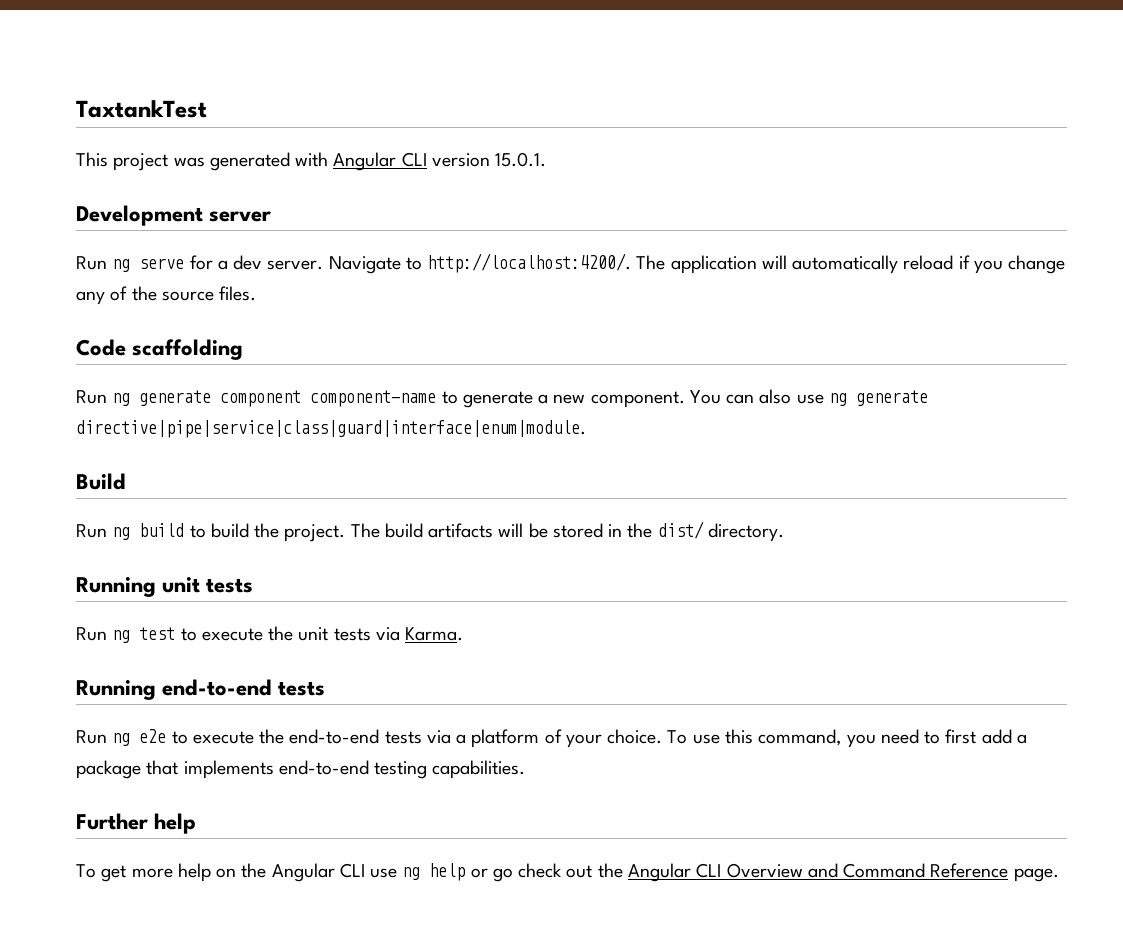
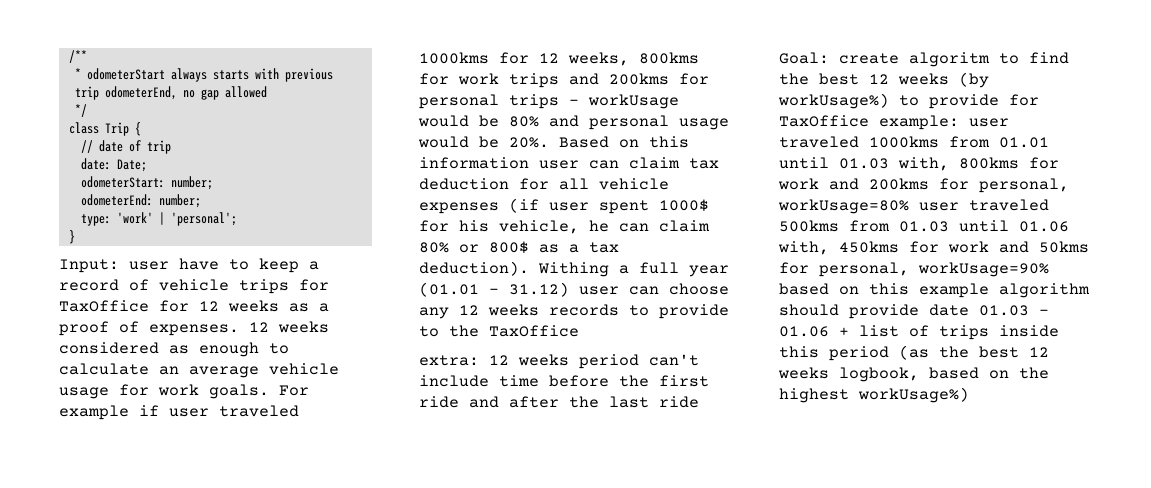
[76,100,207,118] [76,152,547,171] [76,205,272,226] [76,253,1066,274] [76,286,257,305] [76,339,244,360] [76,389,928,408] [76,420,586,438] [76,473,126,490] [76,521,784,542] [76,577,254,597] [76,626,464,643] [76,679,326,700] [76,729,1027,748] [76,760,526,779] [76,813,197,834] [76,863,1059,882] TaxtankTest // This project was generated with Angular CLI version 15.0.1. // Development server // Run ng serve for a dev server. Navigate to http://localhost:4200/. The application will automatically reload if you change any of the source files. // Code scaffolding // Run ng generate component component-name to generate a new component. You can also use ng generate directive|pipe|service|class|guard|interface|enum|module. // Build // Run ng build to build the project. The build artifacts will be stored in the dist/ directory. // Running unit tests // Run ng test to execute the unit tests via Karma. // Running end-to-end tests // Run ng e2e to execute the end-to-end tests via a platform of your choice. To use this command, you need to first add a package that implements end-to-end testing capabilities. // Further help // To get more help on the Angular CLI use ng help or go check out the Angular CLI Overview and Command Reference page. -> [68,50,87,63] [74,68,333,82] [74,86,267,100] [74,104,87,117] [68,122,141,136] [80,140,171,154] [80,158,147,172] [80,176,213,190] [80,194,201,208] [80,212,237,226] [68,230,75,244] [59,258,319,273] [59,279,329,294] [59,300,329,312] [59,321,329,336] [59,342,289,357] [59,363,339,378] [59,384,309,399] [59,405,299,420] [419,52,699,66] [419,73,709,88] [419,94,679,109] [418,115,729,130] [418,136,689,148] [419,157,719,169] [419,178,669,190] [419,198,709,214] [419,220,710,234] [419,241,619,254] [419,261,729,277] [419,282,729,297] [419,304,729,319] [419,325,579,337] [419,354,699,369] [419,375,709,387] [419,396,699,408] [779,52,1069,67] [779,72,989,88] [778,93,1039,109] [779,115,1009,130] [779,136,1049,148] [779,157,1059,171] [778,178,1069,193] [778,199,1049,214] [779,220,1069,232] [778,241,1089,255] [779,262,1049,277] [779,283,1090,298] [779,304,1049,319] [779,325,1059,340] [779,345,1049,361] [778,367,1049,382] [779,387,969,403] /** // * odometerStart always starts with previous trip odometerEnd, no gap allowed // */ // class Trip { // // date of trip // date: Date; // odometerStart: number; // odometerEnd: number; // type: 'work' | 'personal'; // } // Input: user have to keep a record of vehicle trips for TaxOffice for 12 weeks as a proof of expenses. 12 weeks considered as enough to calculate an average vehicle usage for work goals. For example if user traveled 1000kms for 12 weeks, 800kms for work trips and 200kms for personal trips - workUsage would be 80% and personal usage would be 20%. Based on this information user can claim tax deduction for all vehicle expenses (if user spent 1000$ for his vehicle, he can claim 80% or 800$ as a tax deduction). Withing a full year (01.01 - 31.12) user can choose any 12 weeks records to provide to the TaxOffice // extra: 12 weeks period can't include time before the first ride and after the last ride Goal: create algoritm to find the best 12 weeks (by workUsage%) to provide for TaxOffice example: user traveled 1000kms from 01.01 until 01.03 with, 800kms for work and 200kms for personal, workUsage=80% user traveled 500kms from 01.03 until 01.06 with, 450kms for work and 50kms for personal, workUsage=90% based on this example algorithm should provide date 01.03 - 01.06 + list of trips inside this period (as the best 12 weeks logbook, based on the highest workUsage%)

